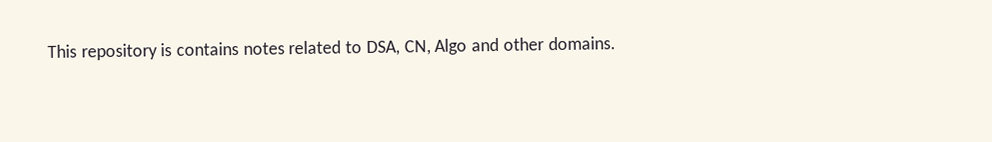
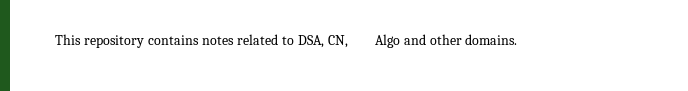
[160,43,173,57] is -> (144, 41) none

